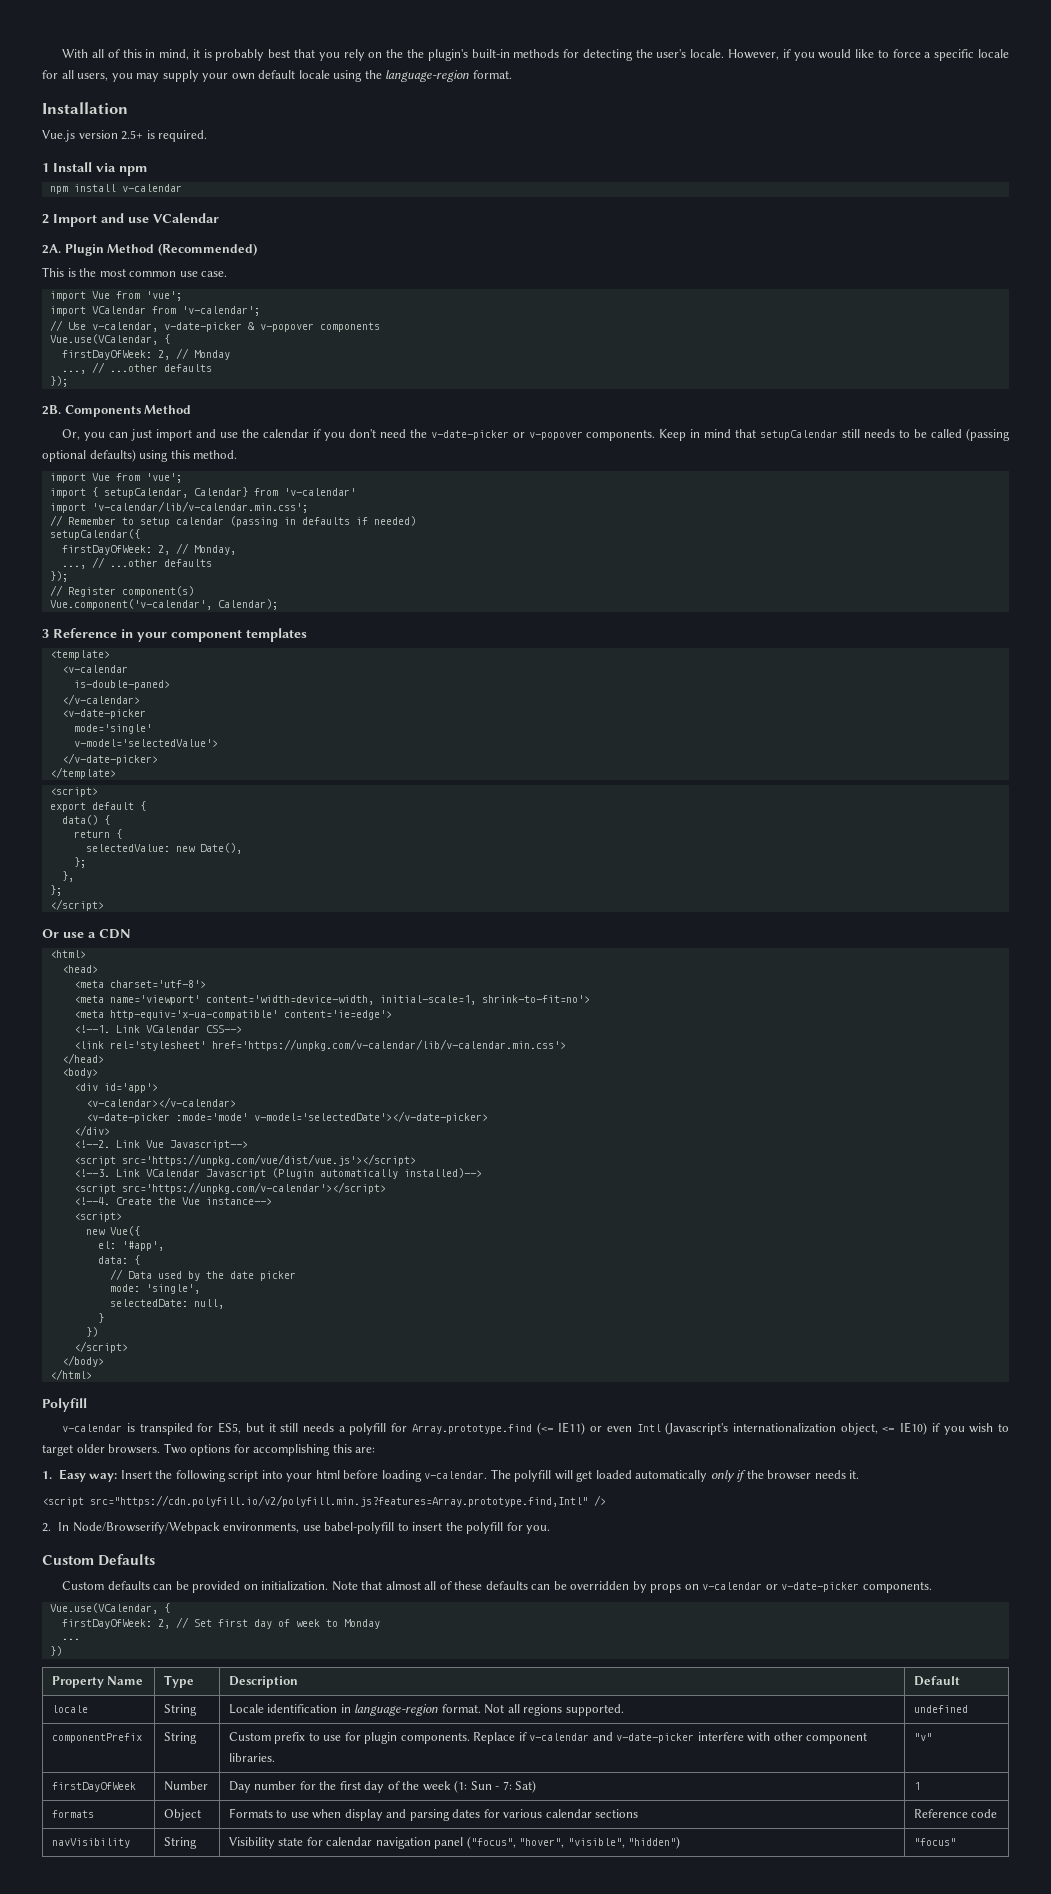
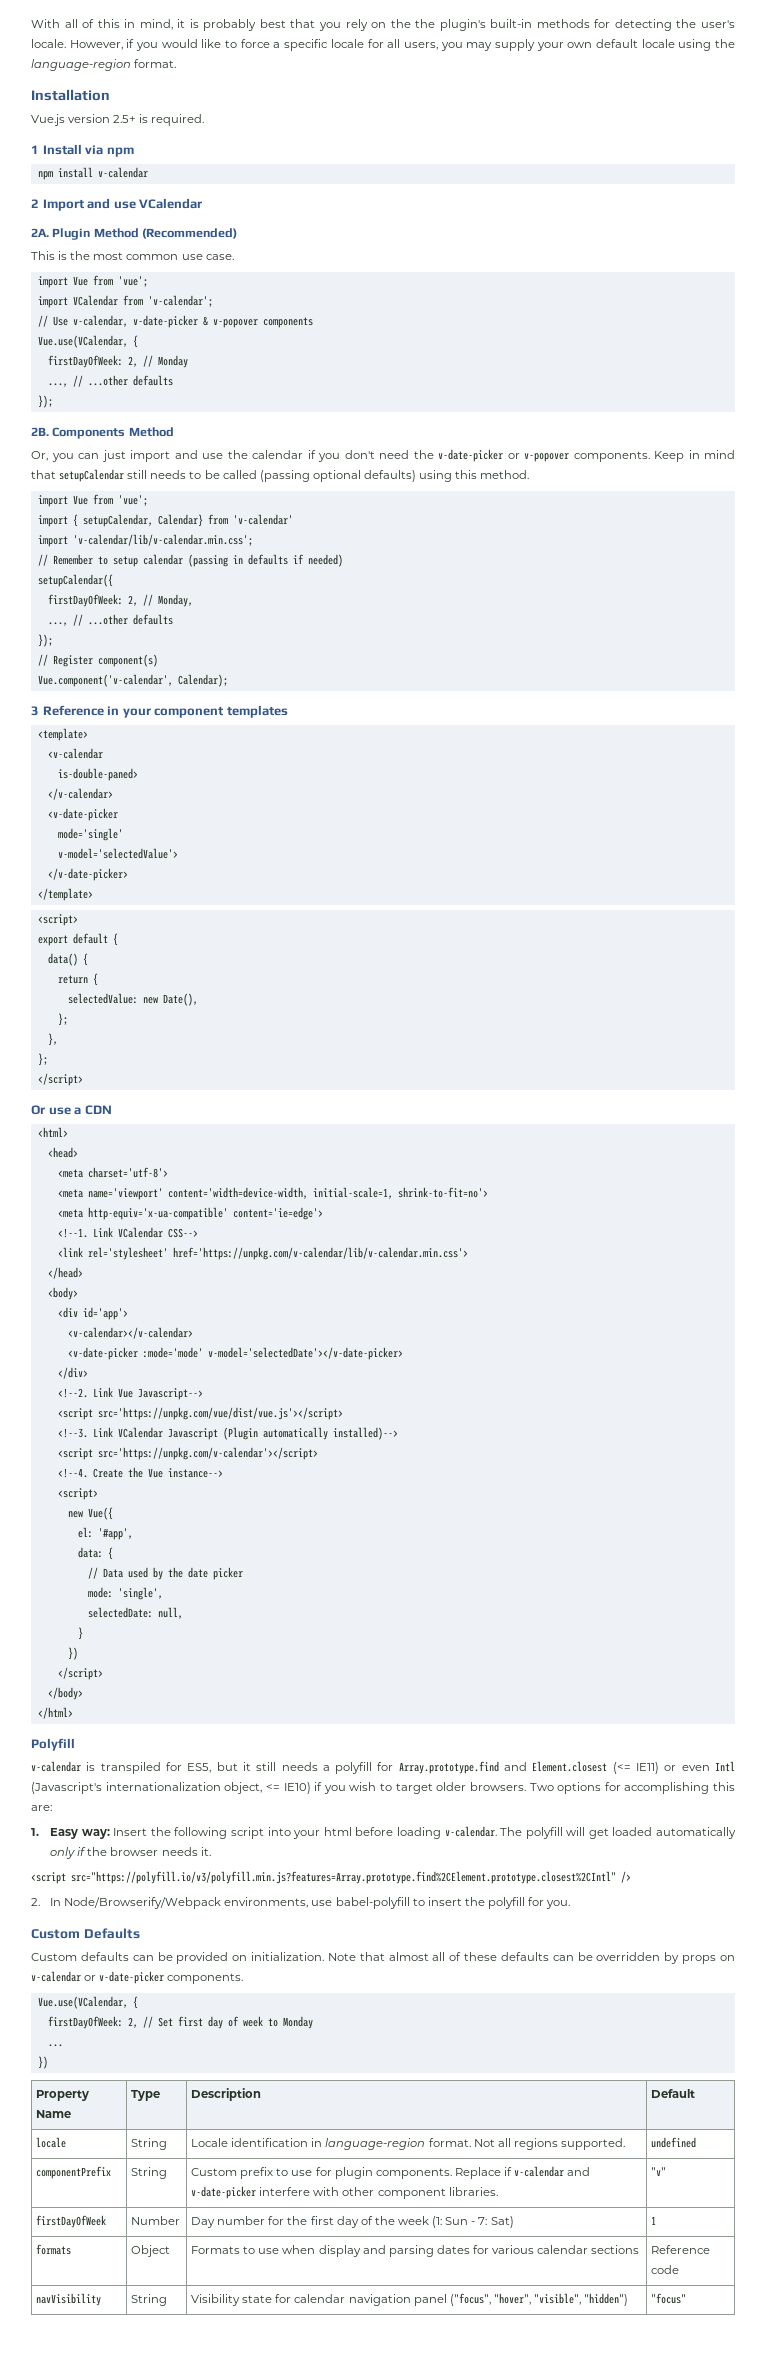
(532, 1429) none -> [504,1761,608,1772] and Element.closest
[90,1495,588,1507] src="https://cdn.polyfill.io/v2/polyfill.min.js?features=Array.prototype.find,Intl" -> [71,1871,616,1884] src="https://polyfill.io/v3/polyfill.min.js?features=Array.prototype.find%2CElement.prototype.closest%2CIntl"

